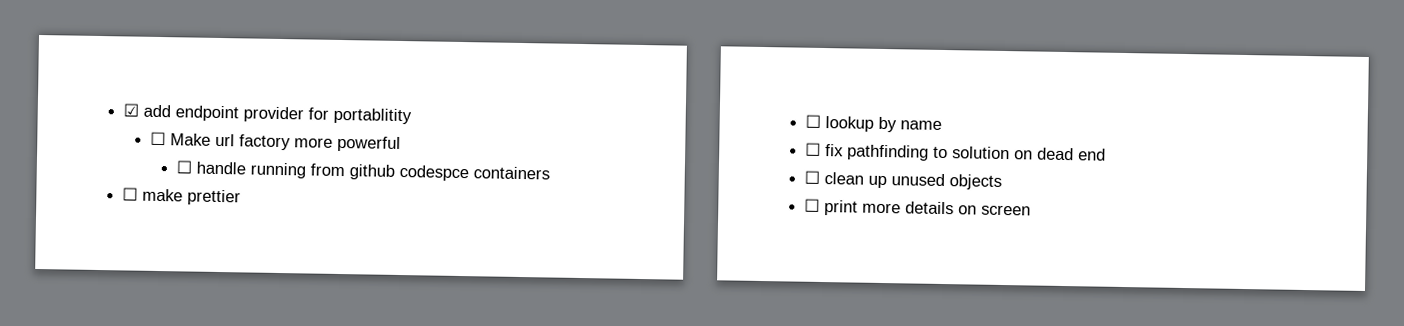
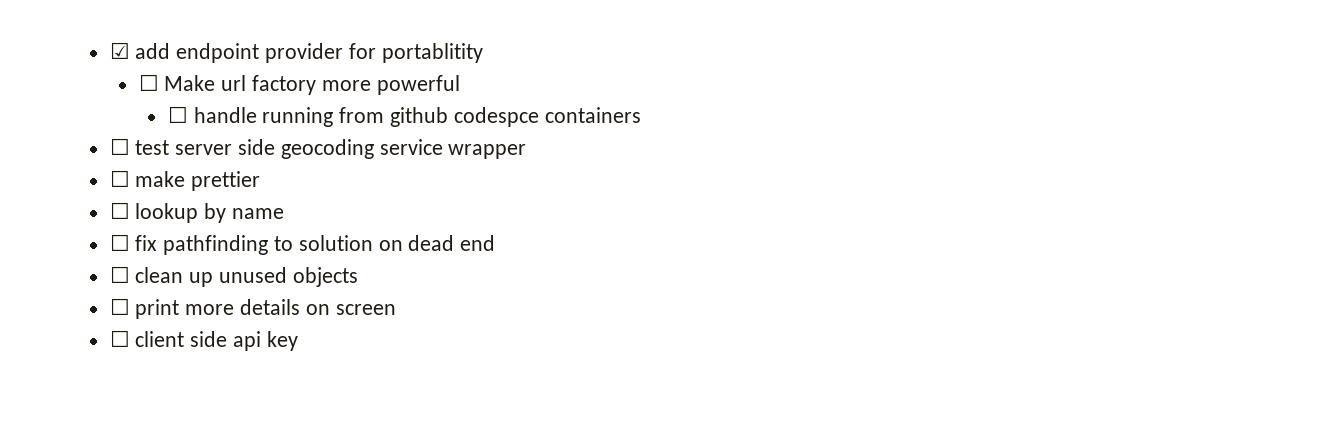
(551, 173) none -> [109,138,527,159] // ☐ test server side geocoding service wrapper
(1032, 210) none -> [109,330,298,351] // ☐ client side api key

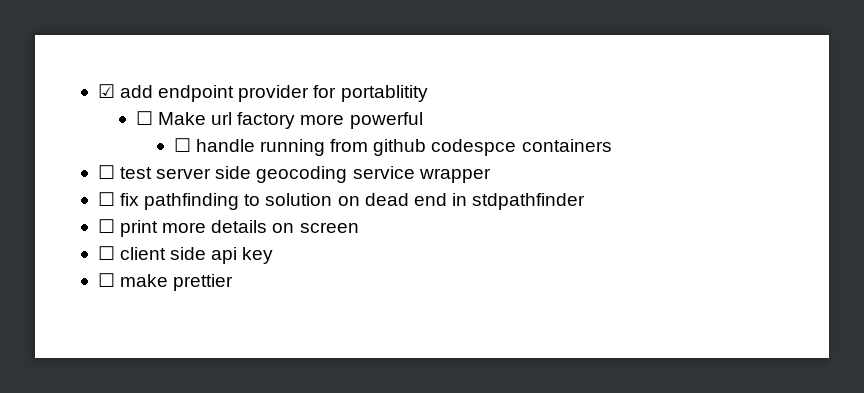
[109,170,261,191] [109,202,285,223] // ☐ make prettier // ☐ lookup by name -> (491, 175) none
[109,266,358,287] // ☐ clean up unused objects -> [451,193,586,210] in stdpathfinder
(298, 341) none -> [97,273,234,291] // ☐ make prettier

